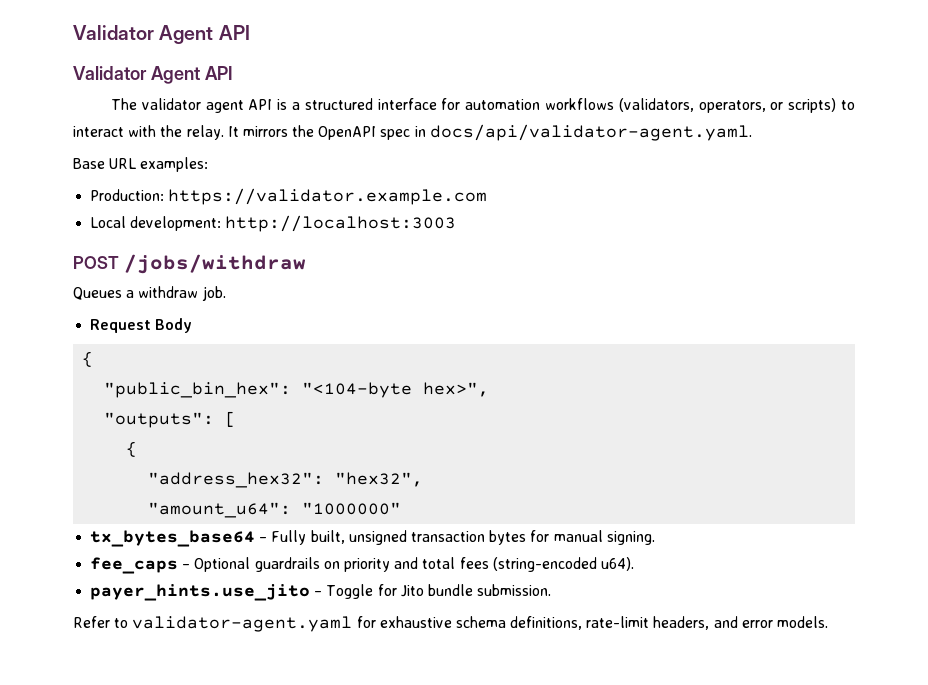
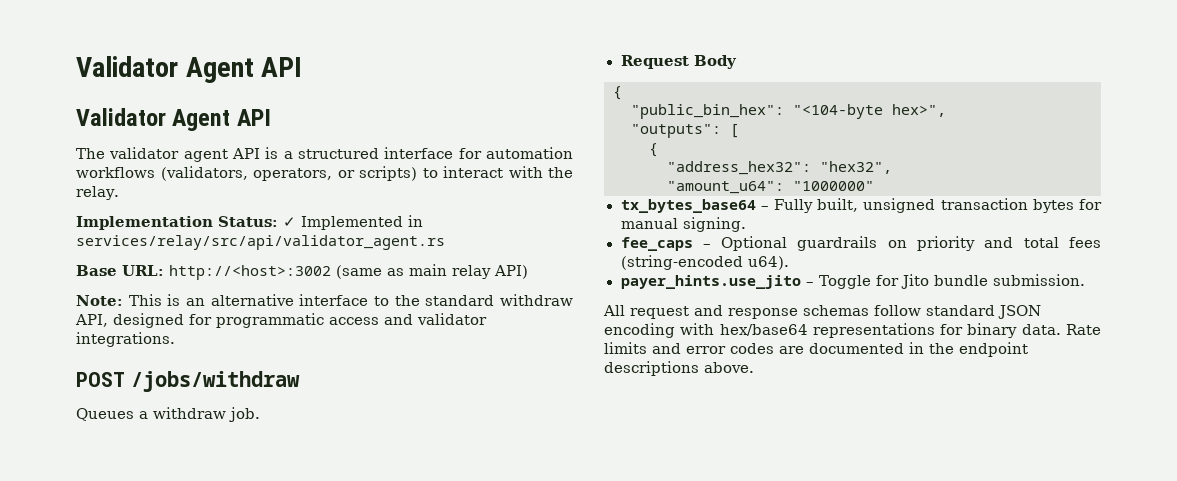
[227,124,752,141] [73,157,209,172] [90,188,488,205] [90,215,457,232] It mirrors the OpenAPI spec in docs/api/validator-agent.yaml. // Base URL examples: // Production: https://validator.example.com // Local development: http://localhost:3003 -> [76,215,423,230] [76,235,445,250] [76,264,528,280] [76,294,573,306] [75,313,487,328] [76,332,175,347] // Implementation Status: ✓ Implemented in services/relay/src/api/validator_agent.rs // Base URL: http://<host>:3002 (same as main relay API) // Note: This is an alternative interface to the standard withdraw API, designed for programmatic access and validator integrations.
[73,616,829,632] Refer to validator-agent.yaml for exhaustive schema definitions, rate-limit headers, and error models. -> [603,305,1041,319] [604,323,1101,338] [604,342,1028,357] [604,361,754,376] All request and response schemas follow standard JSON encoding with hex/base64 representations for binary data. Rate limits and error codes are documented in the endpoint descriptions above.

